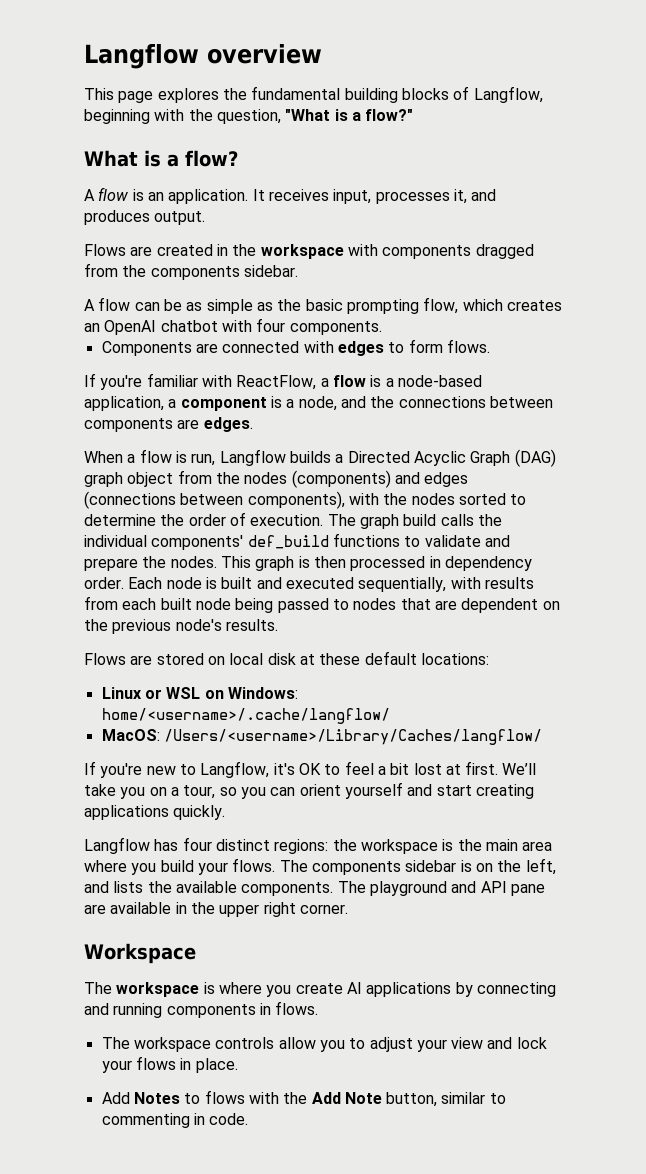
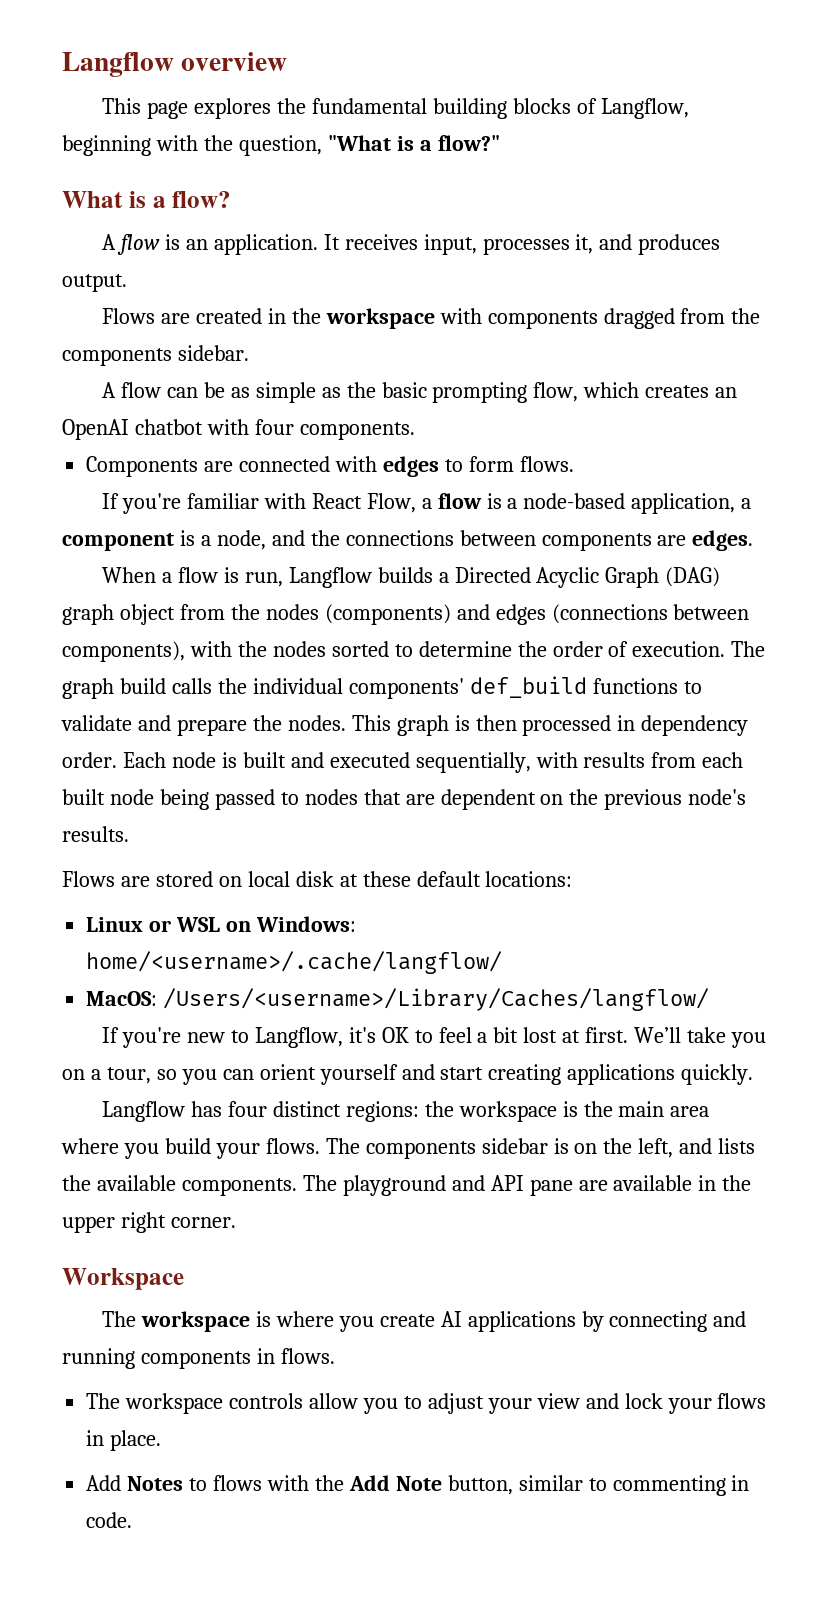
[236,375,317,390] ReactFlow, -> [311,493,416,513] React Flow,

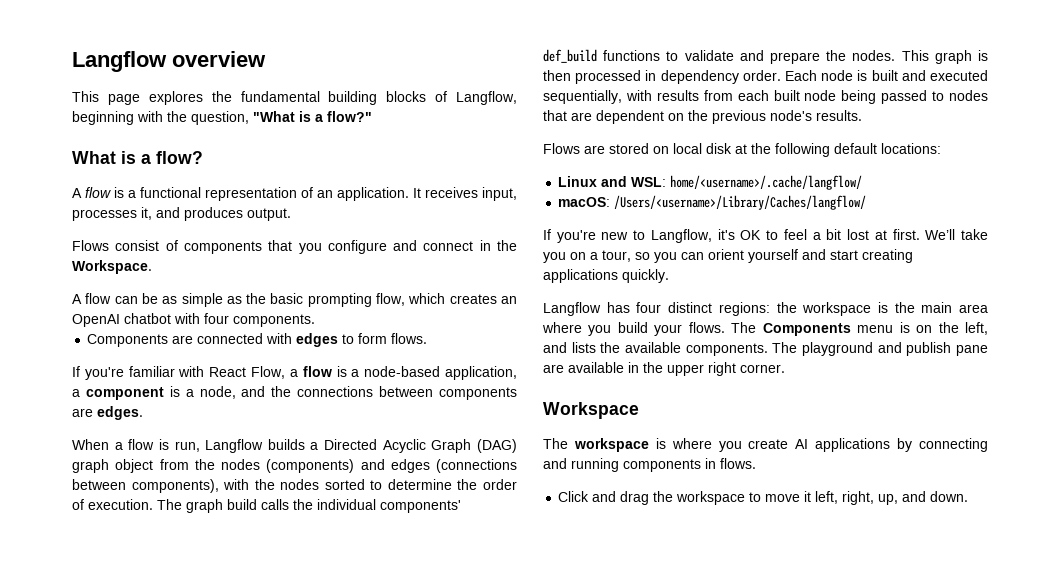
(180, 242) none -> [128,187,313,201] a functional representation of
[160,308,761,329] [62,345,249,366] are created in the workspace with components dragged from the components sidebar. -> [115,240,517,254] [72,260,152,274] consist of components that you configure and connect in the Workspace.
[362,871,411,887] these -> [751,143,830,157] the following
[149,916,356,932] or WSL on Windows: -> [601,176,667,187] and WSL:
[86,991,158,1006] MacOS: -> [558,197,611,207] macOS:
[365,1138,548,1159] components sidebar -> [762,323,894,336] Components menu
[490,1175,524,1191] API -> [906,342,952,356] publish
[86,1393,767,1414] [86,1430,162,1451] [86,1475,750,1496] [86,1512,133,1528] The workspace controls allow you to adjust your view and lock your flows in place. // Add Notes to flows with the Add Note button, similar to commenting in code. -> [558,491,969,505] Click and drag the workspace to move it left, right, up, and down.

